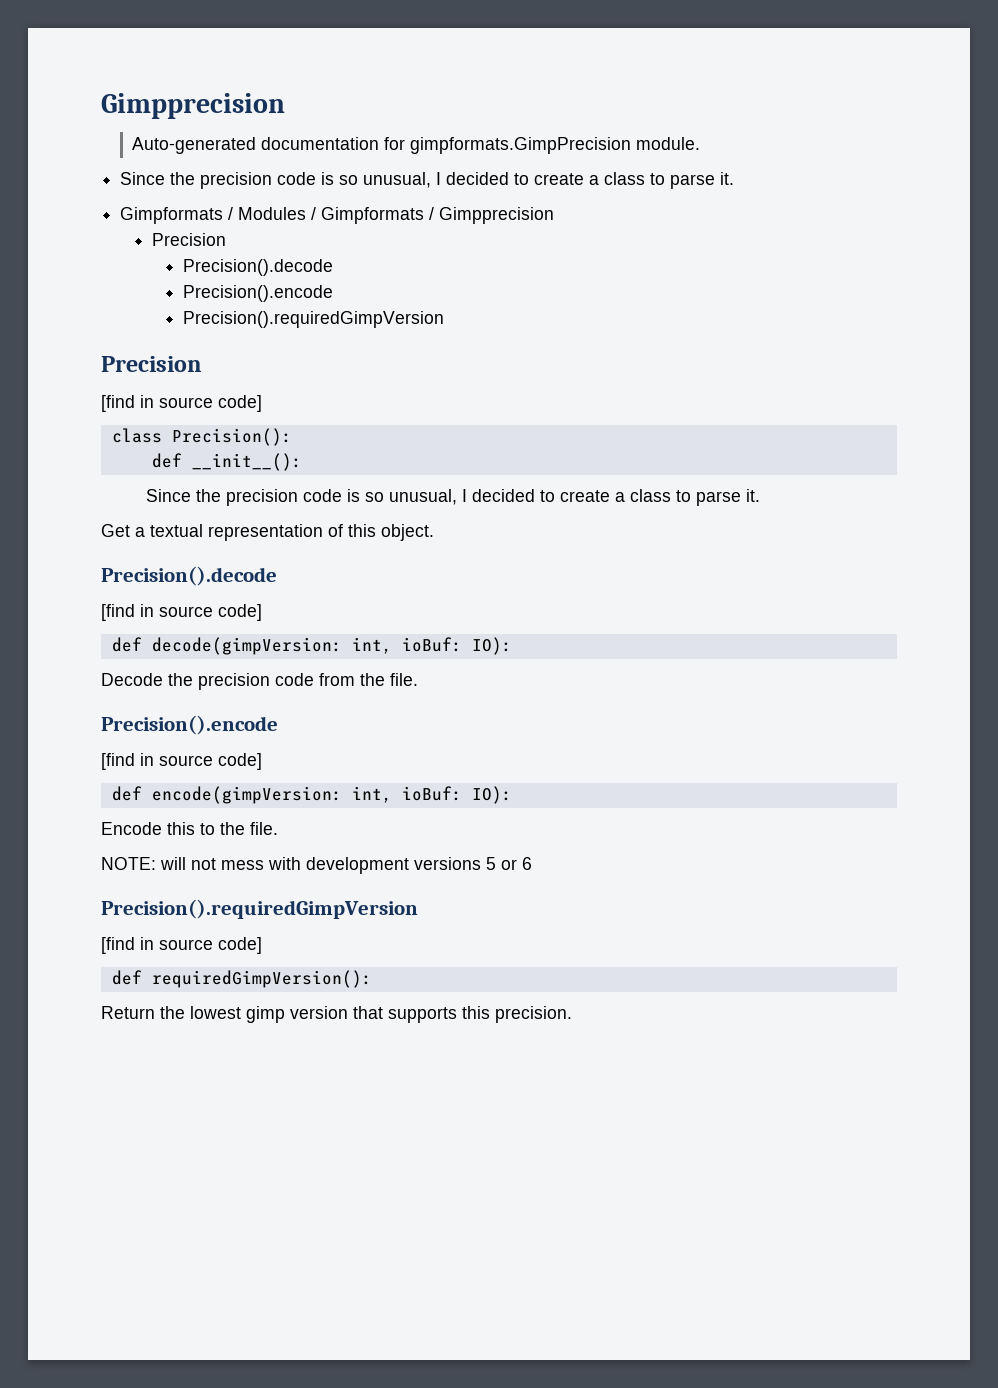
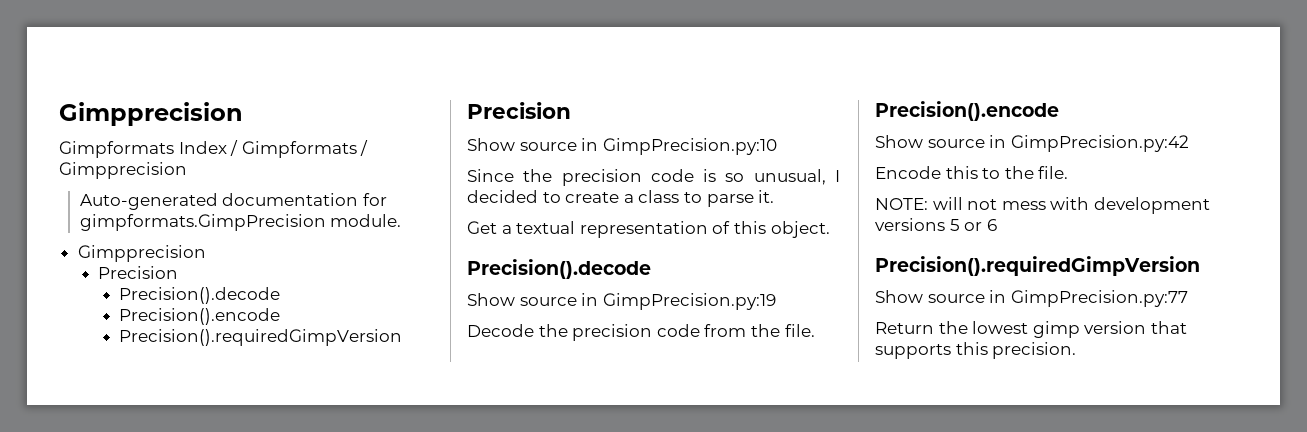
[101,93,285,119] Gimpprecision -> [59,102,243,126] [59,140,369,158] [59,162,187,179] Gimpprecision // Gimpformats Index / Gimpformats / Gimpprecision
[120,172,735,189] [120,207,435,224] Since the precision code is so unusual, I decided to create a class to parse it. // Gimpformats / Modules / Gimpformats / -> (402, 220) none
[101,395,262,412] [111,428,292,446] [151,453,302,471] [find in source code] // class Precision(): // def __init__(): -> [467,138,777,155] Show source in GimpPrecision.py:10
[101,604,262,621] [111,637,512,655] [find in source code] // def decode(gimpVersion: int, ioBuf: IO): -> [467,293,776,310] Show source in GimpPrecision.py:19
[101,753,262,770] [111,786,512,804] [find in source code] // def encode(gimpVersion: int, ioBuf: IO): -> [875,135,1189,152] Show source in GimpPrecision.py:42
[101,937,262,954] [111,970,372,988] [find in source code] // def requiredGimpVersion(): -> [875,290,1188,307] Show source in GimpPrecision.py:77

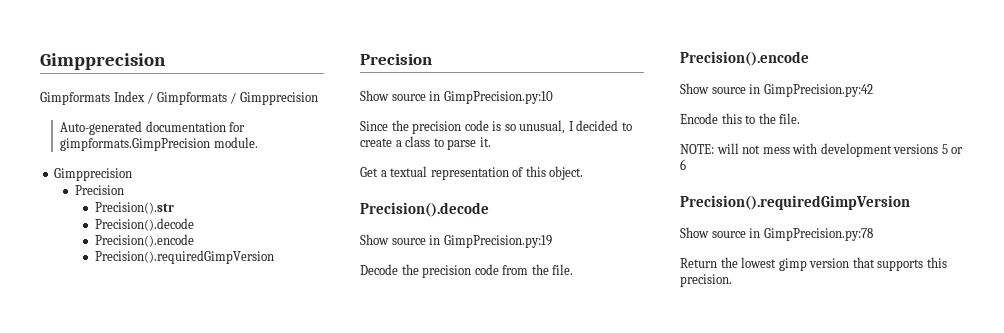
(179, 272) none -> [94,202,174,214] // Precision().str
[1010,290,1188,307] GimpPrecision.py:77 -> [763,228,873,241] GimpPrecision.py:78

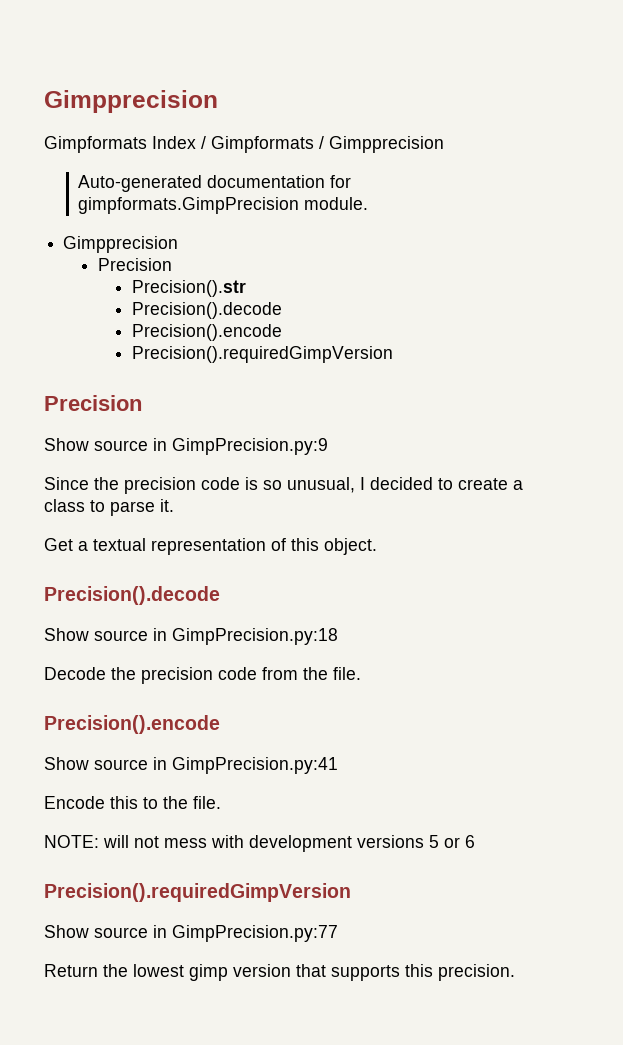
[443,91,553,104] GimpPrecision.py:10 -> [172,438,328,455] GimpPrecision.py:9
[443,235,552,248] GimpPrecision.py:19 -> [172,628,338,645] GimpPrecision.py:18
[763,84,873,97] GimpPrecision.py:42 -> [172,757,338,774] GimpPrecision.py:41
[763,228,873,241] GimpPrecision.py:78 -> [172,925,338,942] GimpPrecision.py:77

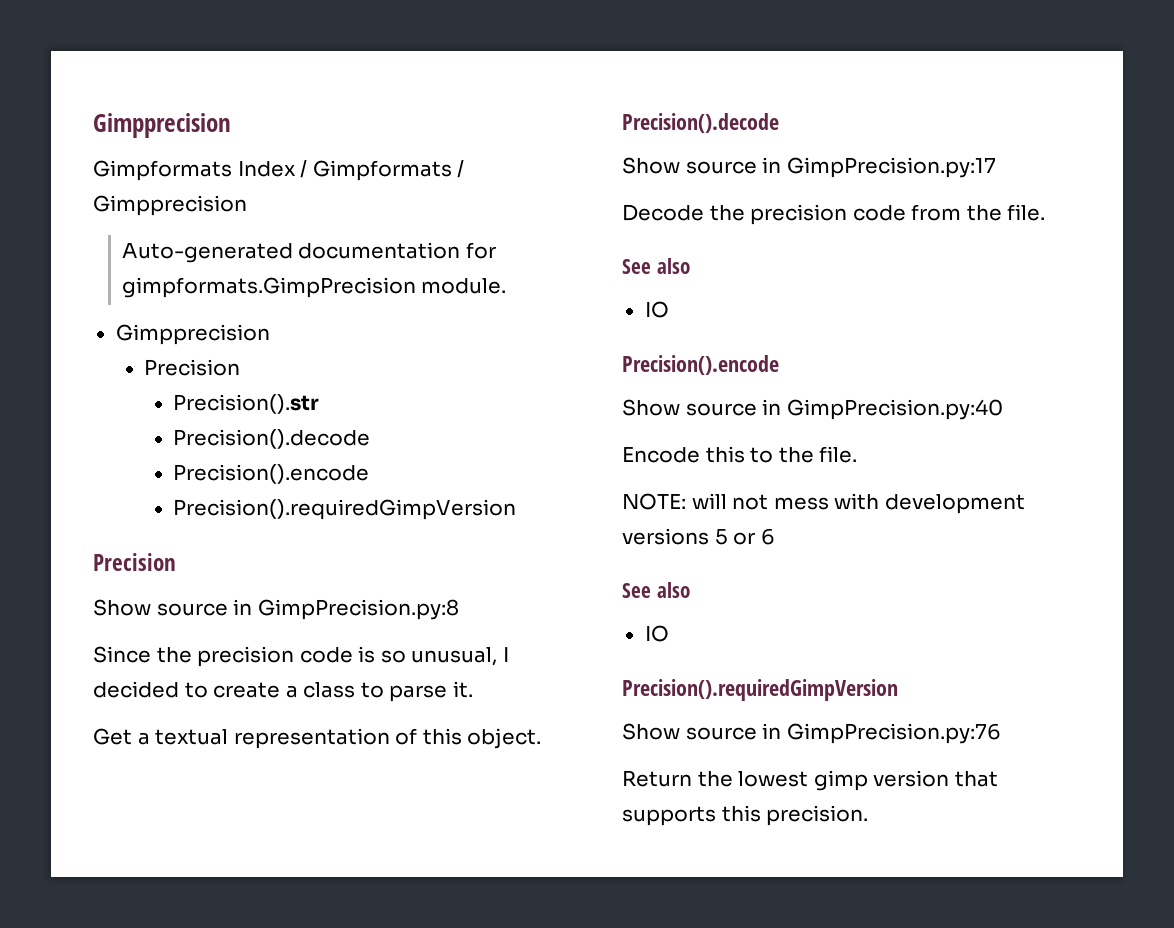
[172,438,328,455] GimpPrecision.py:9 -> [257,599,459,620] GimpPrecision.py:8
[172,628,338,645] GimpPrecision.py:18 -> [786,157,996,178] GimpPrecision.py:17
(361, 673) none -> [622,258,690,274] [644,301,669,318] // See also // IO
[172,757,338,774] GimpPrecision.py:41 -> [786,399,1003,420] GimpPrecision.py:40
(475, 841) none -> [622,582,690,598] [644,625,669,642] // See also // IO
[172,925,338,942] GimpPrecision.py:77 -> [786,723,1001,744] GimpPrecision.py:76

